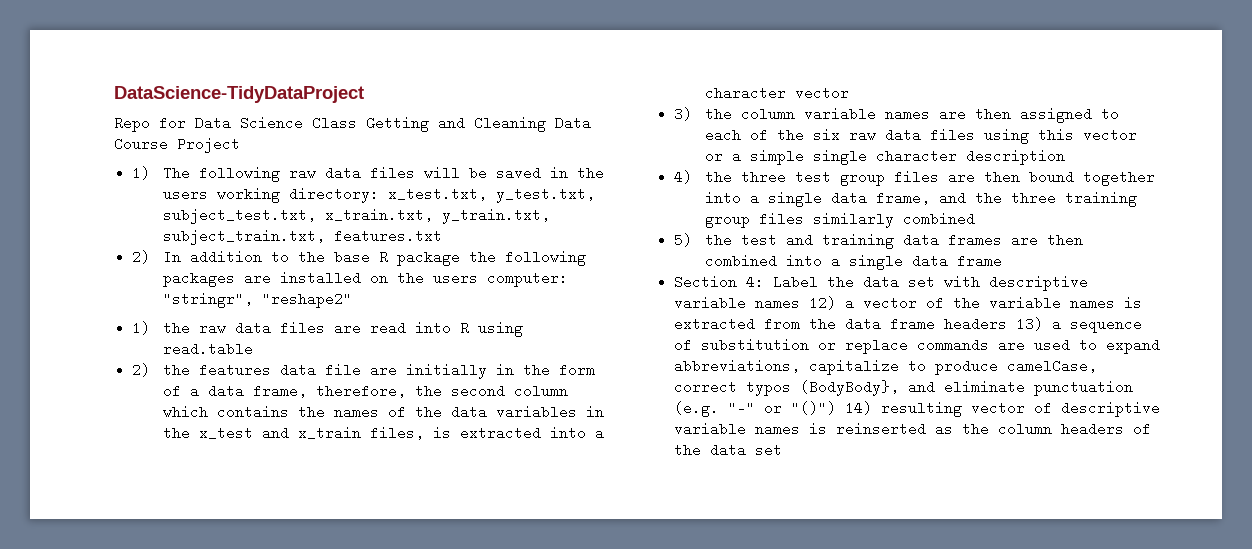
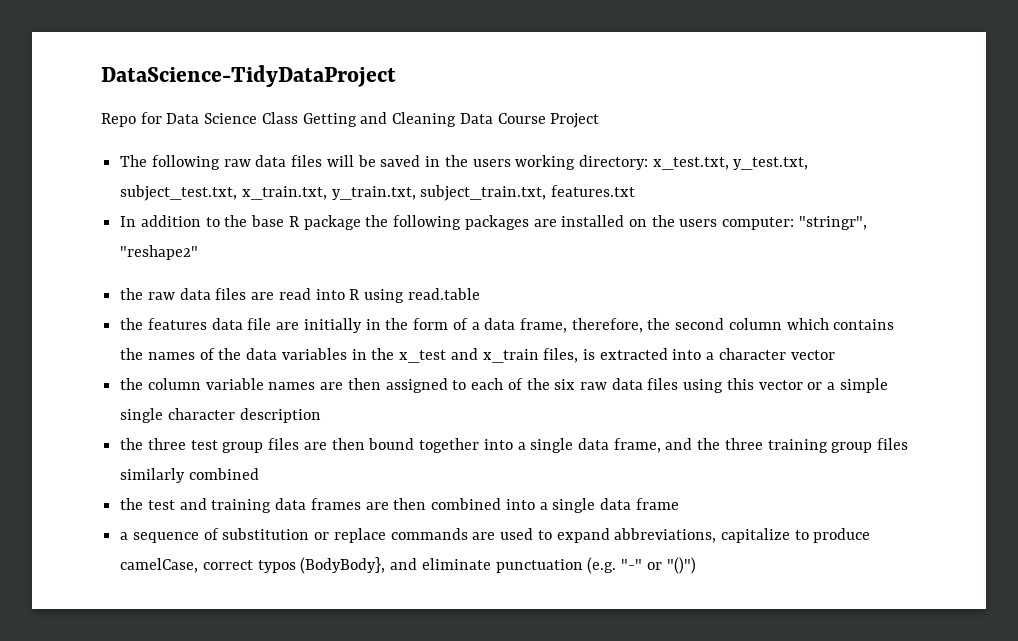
[132,166,151,180] 1) -> (600, 120) none
[132,250,151,264] 2) -> (636, 191) none
[132,321,151,335] 1) -> (199, 252) none
[132,363,151,377] 2) -> (480, 294) none
[674,107,693,121] 3) -> (835, 355) none
[674,170,693,184] 4) -> (321, 415) none
[674,233,693,247] 5) -> (259, 474) none
[674,275,1089,291] [674,296,1143,310] [674,317,1044,331] Section 4: Label the data set with descriptive variable names 12) a vector of the variable names is extracted from the data frame headers 13) -> (679, 504) none
[845,401,1161,417] [674,422,1152,436] [674,443,783,457] 14) resulting vector of descriptive variable names is reinserted as the column headers of the data set -> (696, 565) none

